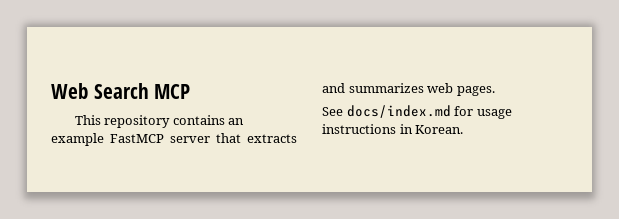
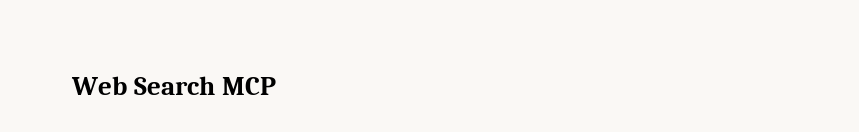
[74,115,245,128] [51,133,297,146] [322,83,495,96] [322,105,512,119] [322,124,464,134] // This repository contains an example FastMCP server that extracts and summarizes web pages. // See docs/index.md for usage instructions in Korean. -> (277, 86) none

